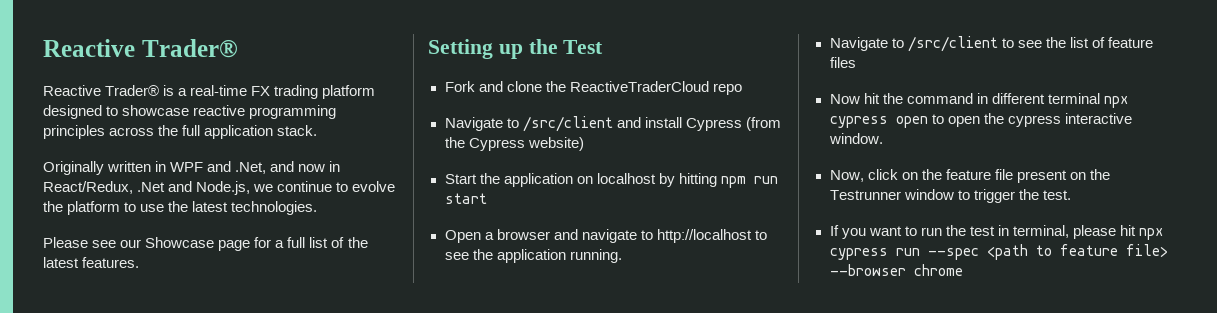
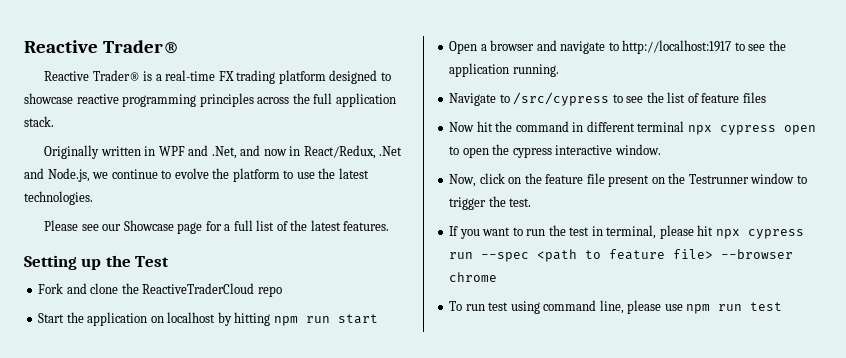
[444,116,781,132] [444,137,584,151] // Navigate to /src/client and install Cypress (from the Cypress website) -> (282, 291) none
[656,229,752,243] http://localhost -> [622,40,732,54] http://localhost:1917
[907,36,998,52] /src/client -> [513,92,610,106] /src/cypress
(963, 270) none -> [449,300,783,314] // To run test using command line, please use npm run test

